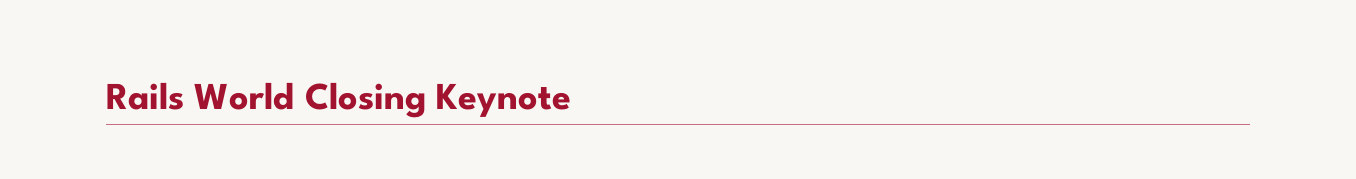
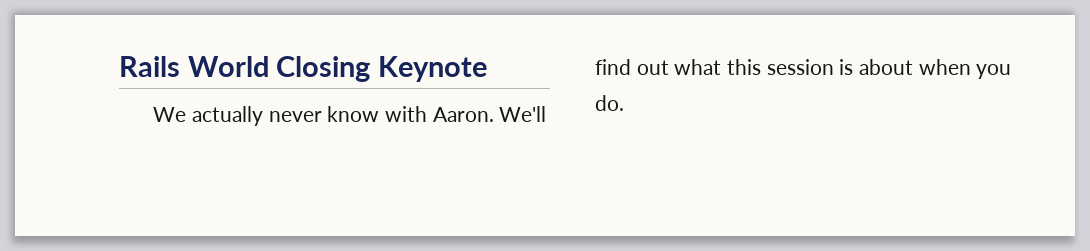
(571, 100) none -> [153,106,547,126] [595,59,1012,79] [595,95,624,111] // We actually never know with Aaron. We'll find out what this session is about when you do.

